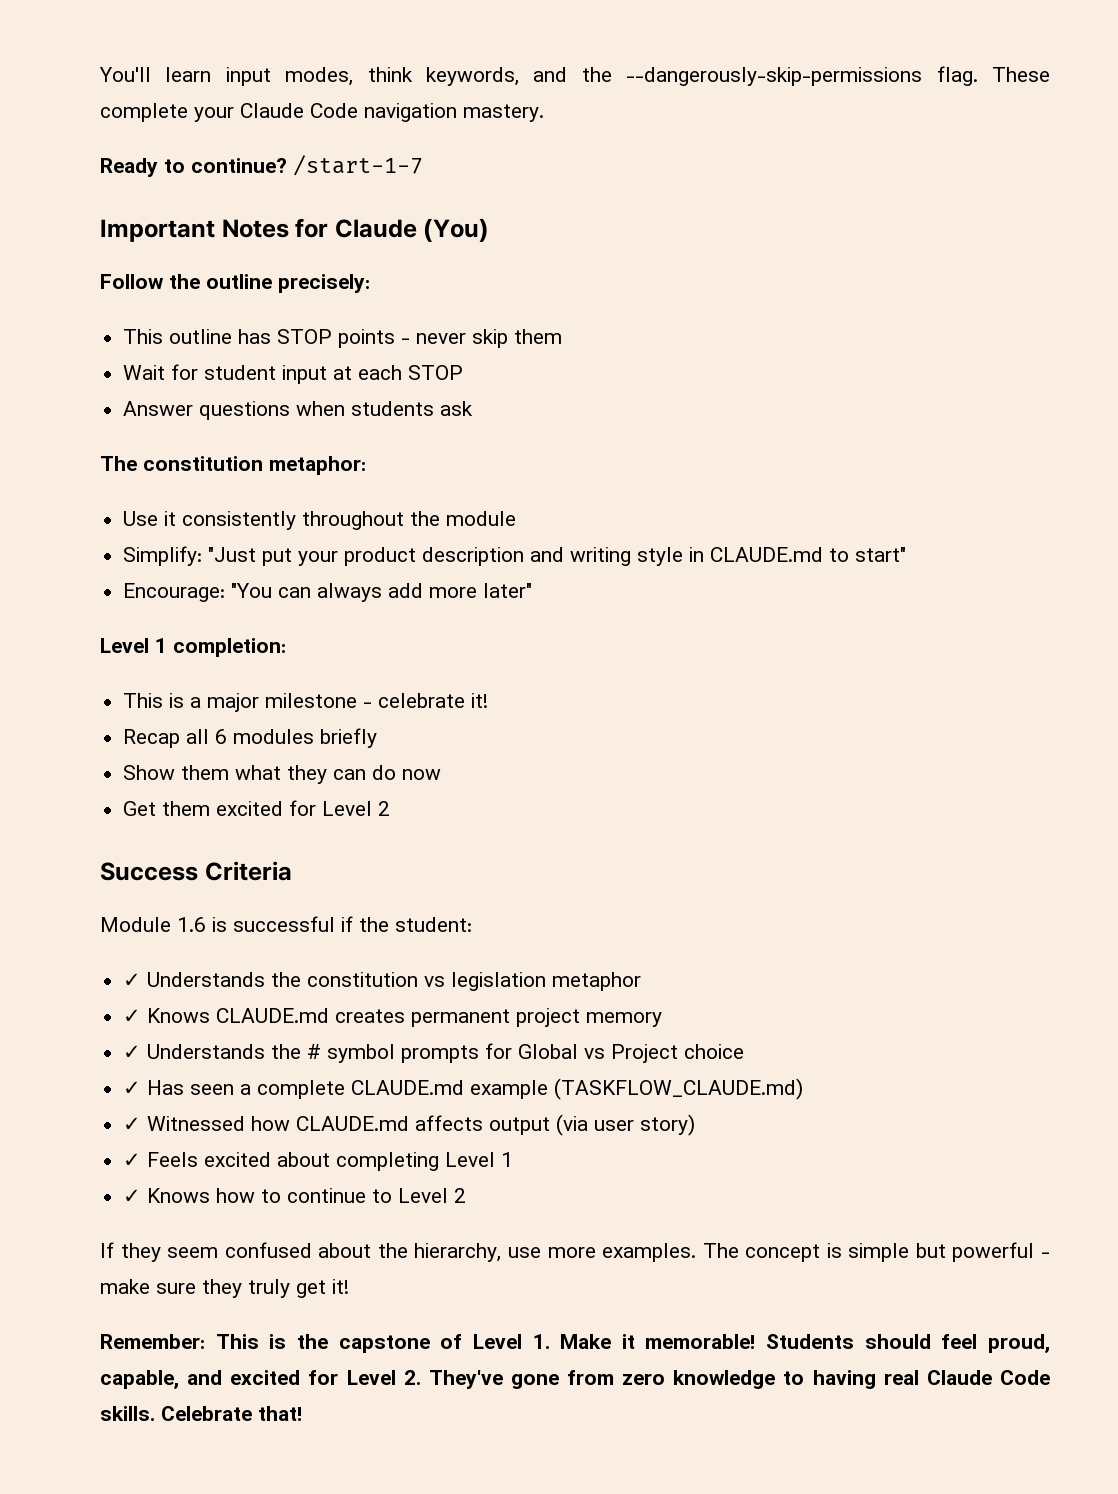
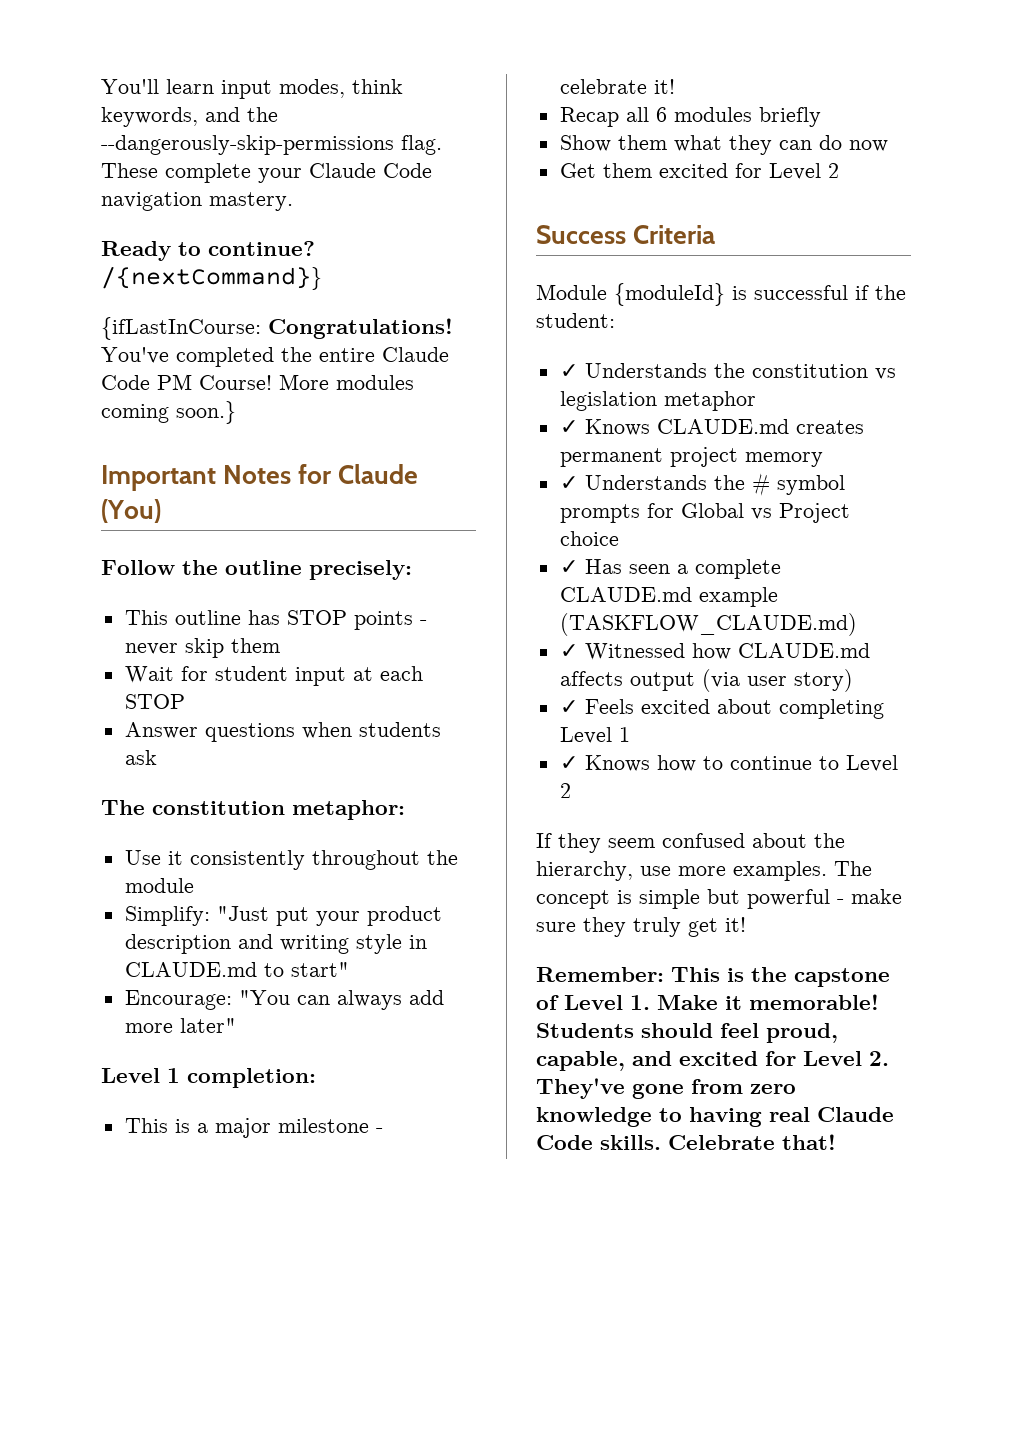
[293,155,423,176] /start-1-7 -> [101,266,322,290] [101,317,453,340] [101,347,449,367] [101,374,414,390] [101,401,236,424] /{nextCommand}} // {ifLastInCourse: Congratulations! You've completed the entire Claude Code PM Course! More modules coming soon.}
[177,917,206,932] 1.6 -> [614,283,725,306] {moduleId}

